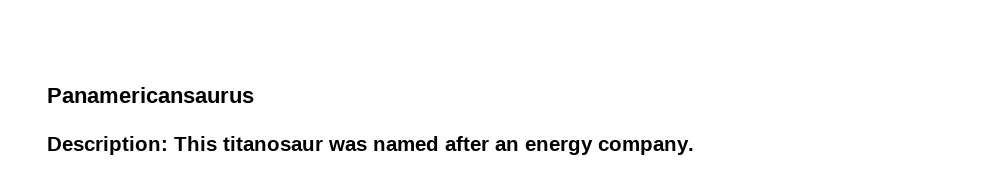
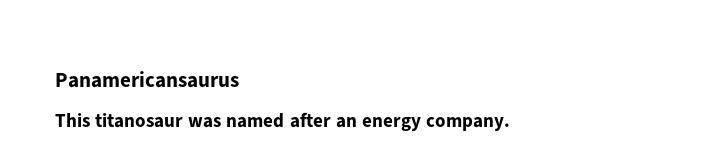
[47,136,168,155] Description: -> (239, 79) none

